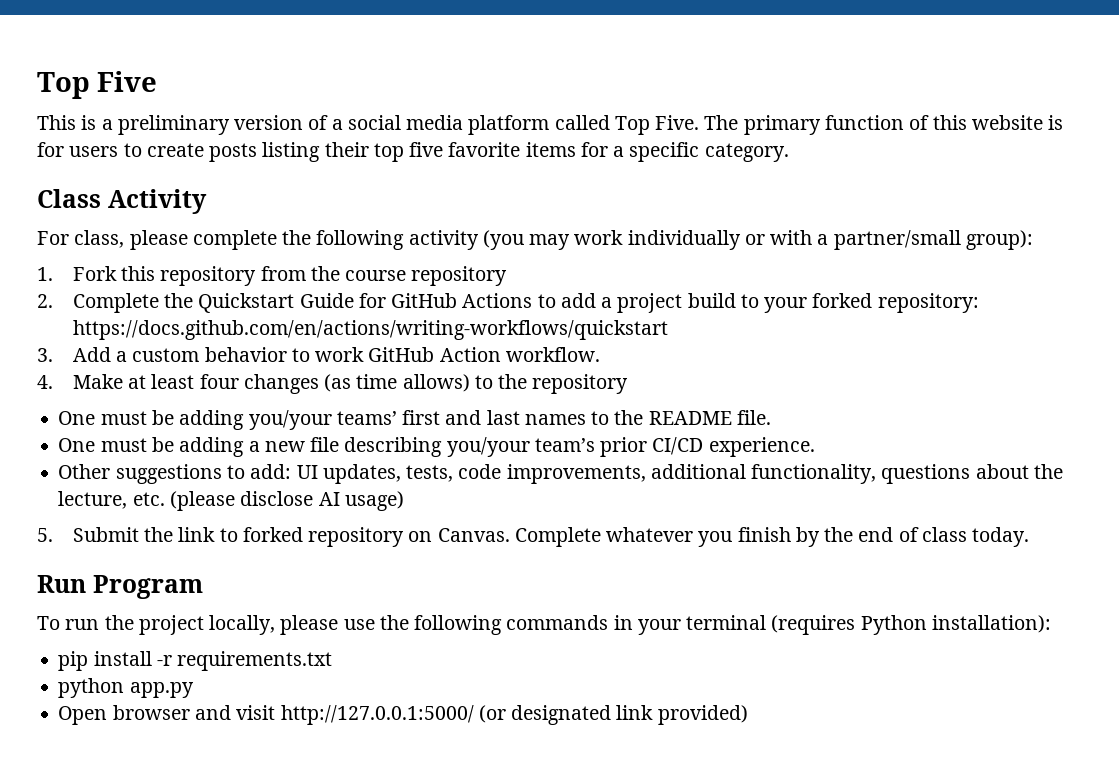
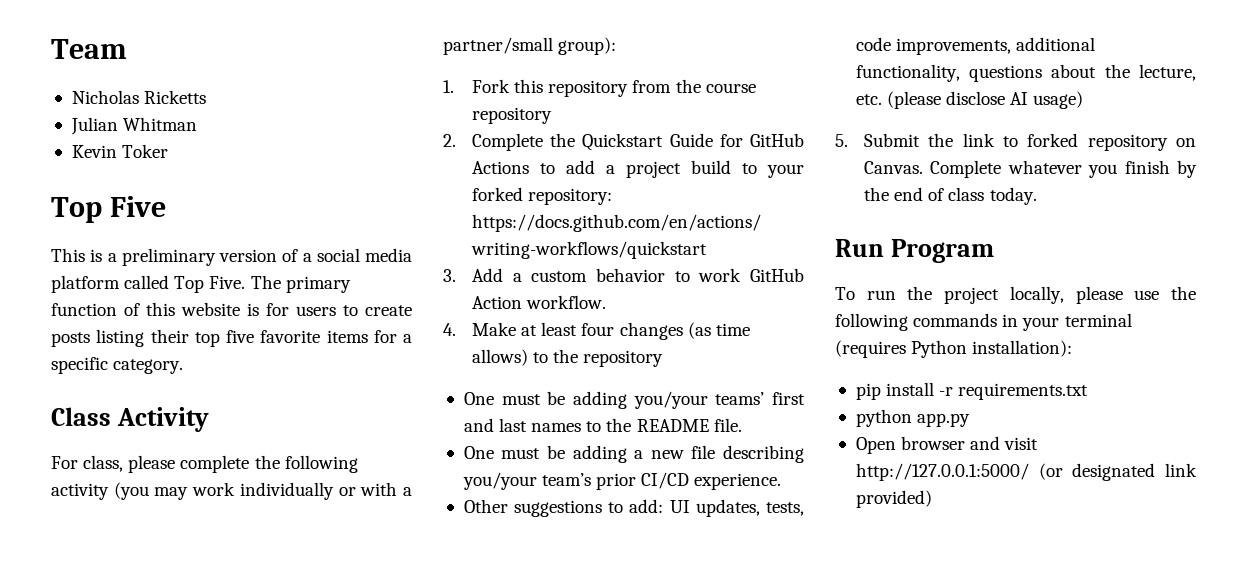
(37, 85) none -> [51,39,127,59] [71,90,207,104] [70,117,198,135] [71,144,169,158] Team // Nicholas Ricketts // Julian Whitman // Kevin Toker //

